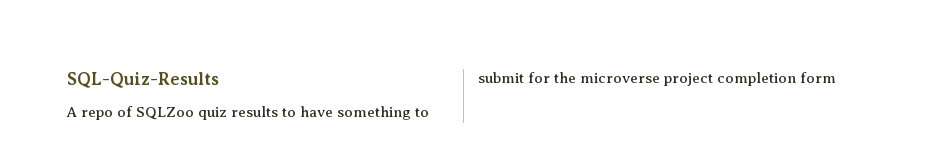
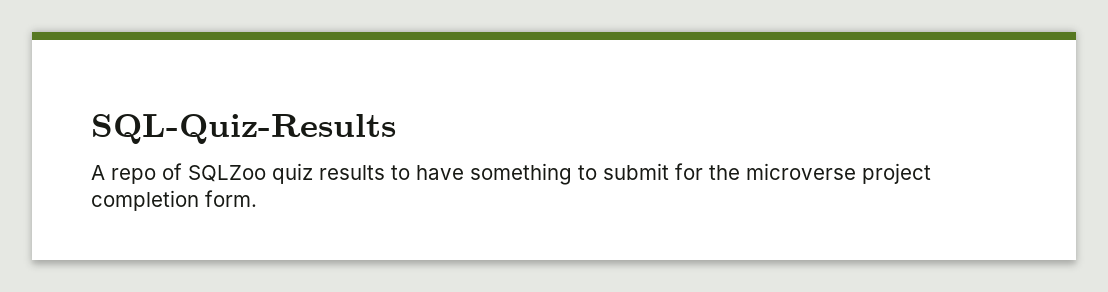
[800,72,837,83] form -> [205,190,257,207] form.

